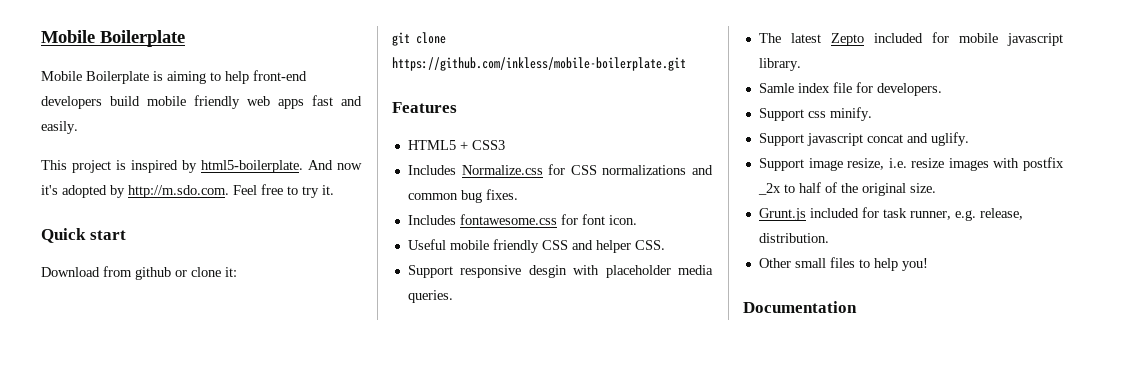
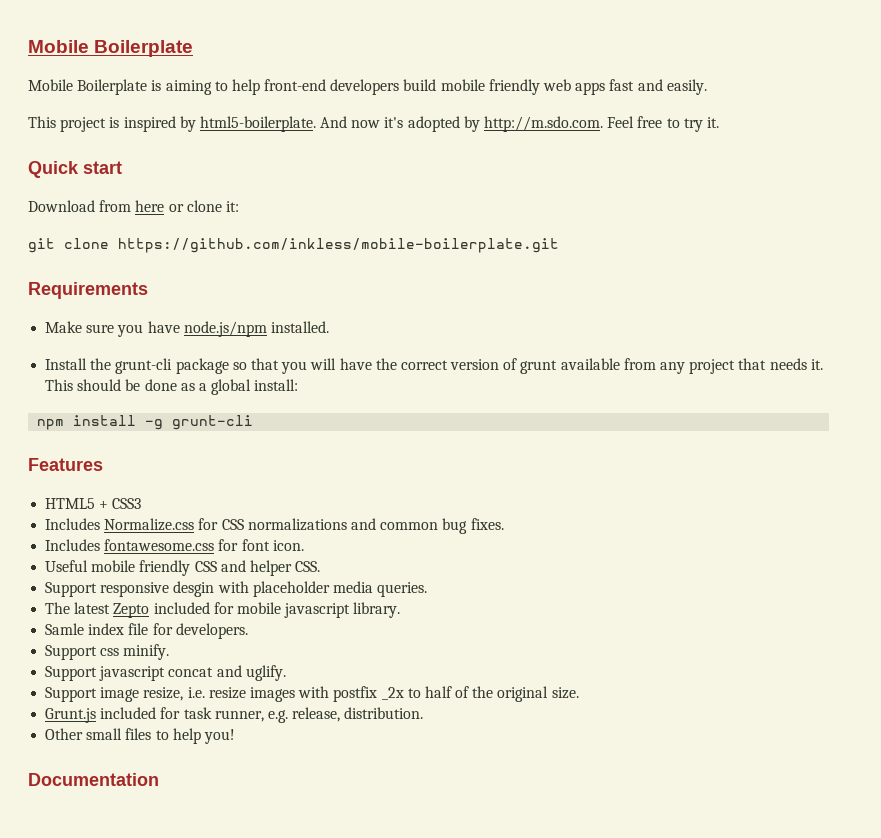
[135,267,171,280] github -> [135,200,165,212] here
(686, 64) none -> [28,282,148,299] [45,321,329,337] [45,358,823,374] [45,379,299,395] [37,415,254,430] // Requirements // Make sure you have node.js/npm installed. // Install the grunt-cli package so that you will have the correct version of grunt available from any project that needs it. This should be done as a global install: // npm install -g grunt-cli

